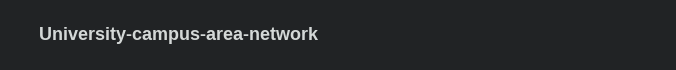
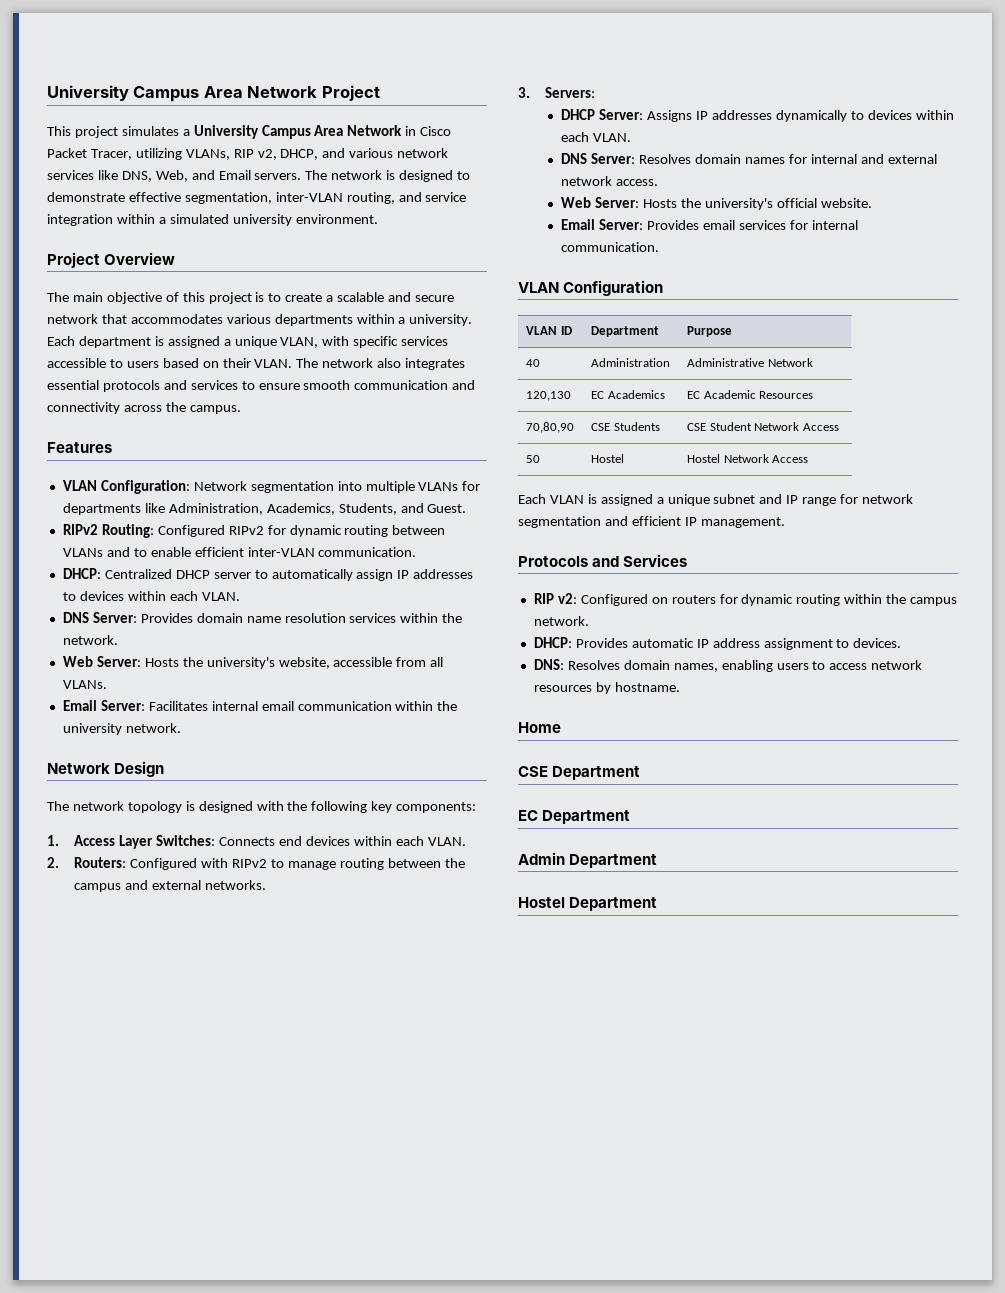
[39,27,319,44] University-campus-area-network -> [47,85,380,102] [47,125,452,139] [47,148,449,160] [47,170,471,182] [47,192,467,204] [47,214,378,226] [47,252,176,268] [47,292,454,304] [47,314,473,326] [47,336,449,348] [47,358,466,370] [47,380,476,392] [47,402,241,414] [47,442,112,453] [62,480,481,494] [62,503,467,515] [62,524,446,538] [62,547,417,557] [62,568,474,581] [62,591,240,601] [62,612,463,623] [62,635,118,645] [62,656,444,669] [62,680,107,689] [62,700,458,711] [62,723,181,735] [47,761,165,777] [47,801,477,813] [47,835,466,849] [47,857,465,870] [74,880,267,892] [518,87,596,98] [561,109,954,122] [561,132,632,142] [561,153,937,164] [561,176,659,186] [561,197,872,210] [561,219,858,230] [561,242,660,252] [518,280,664,296] [526,326,572,335] [591,326,660,337] [687,326,733,337] [526,359,541,367] [591,358,671,367] [687,358,813,367] [526,391,572,401] [591,390,665,399] [687,390,814,399] [526,422,575,433] [591,422,660,431] [687,422,839,431] [526,455,541,463] [591,454,625,463] [687,454,809,463] [518,494,914,506] [518,516,785,528] [518,554,688,567] [533,593,958,606] [533,616,589,626] [533,637,902,650] [533,659,923,672] [533,682,680,694] [518,722,561,733] [518,766,641,780] [518,810,631,824] [518,852,658,868] [518,897,658,911] University Campus Area Network Project // This project simulates a University Campus Area Network in Cisco Packet Tracer, utilizing VLANs, RIP v2, DHCP, and various network services like DNS, Web, and Email servers. The network is designed to demonstrate effective segmentation, inter-VLAN routing, and service integration within a simulated university environment. // Project Overview // The main objective of this project is to create a scalable and secure network that accommodates various departments within a university. Each department is assigned a unique VLAN, with specific services accessible to users based on their VLAN. The network also integrates essential protocols and services to ensure smooth communication and connectivity across the campus. // Features // VLAN Configuration: Network segmentation into multiple VLANs for departments like Administration, Academics, Students, and Guest. // RIPv2 Routing: Configured RIPv2 for dynamic routing between VLANs and to enable efficient inter-VLAN communication. // DHCP: Centralized DHCP server to automatically assign IP addresses to devices within each VLAN. // DNS Server: Provides domain name resolution services within the network. // Web Server: Hosts the university's website, accessible from all VLANs. // Email Server: Facilitates internal email communication within the university network. // Network Design // The network topology is designed with the following key components: // 1. Access Layer Switches: Connects end devices within each VLAN. // 2. Routers: Configured with RIPv2 to manage routing between the campus and external networks. // 3. Servers: // DHCP Server: Assigns IP addresses dynamically to devices within each VLAN. // DNS Server: Resolves domain names for internal and external network access. // Web Server: Hosts the university's official website. // Email Server: Provides email services for internal communication. // VLAN Configuration // VLAN ID | Department | Purpose // 40 | Administration | Administrative Network // 120,130 | EC Academics | EC Academic Resources // 70,80,90 | CSE Students | CSE Student Network Access // 50 | Hostel | Hostel Network Access // Each VLAN is assigned a unique subnet and IP range for network segmentation and efficient IP management. // Protocols and Services // RIP v2: Configured on routers for dynamic routing within the campus network. // DHCP: Provides automatic IP address assignment to devices. // DNS: Resolves domain names, enabling users to access network resources by hostname. // Home // CSE Department // EC Department // Admin Department // Hostel Department

